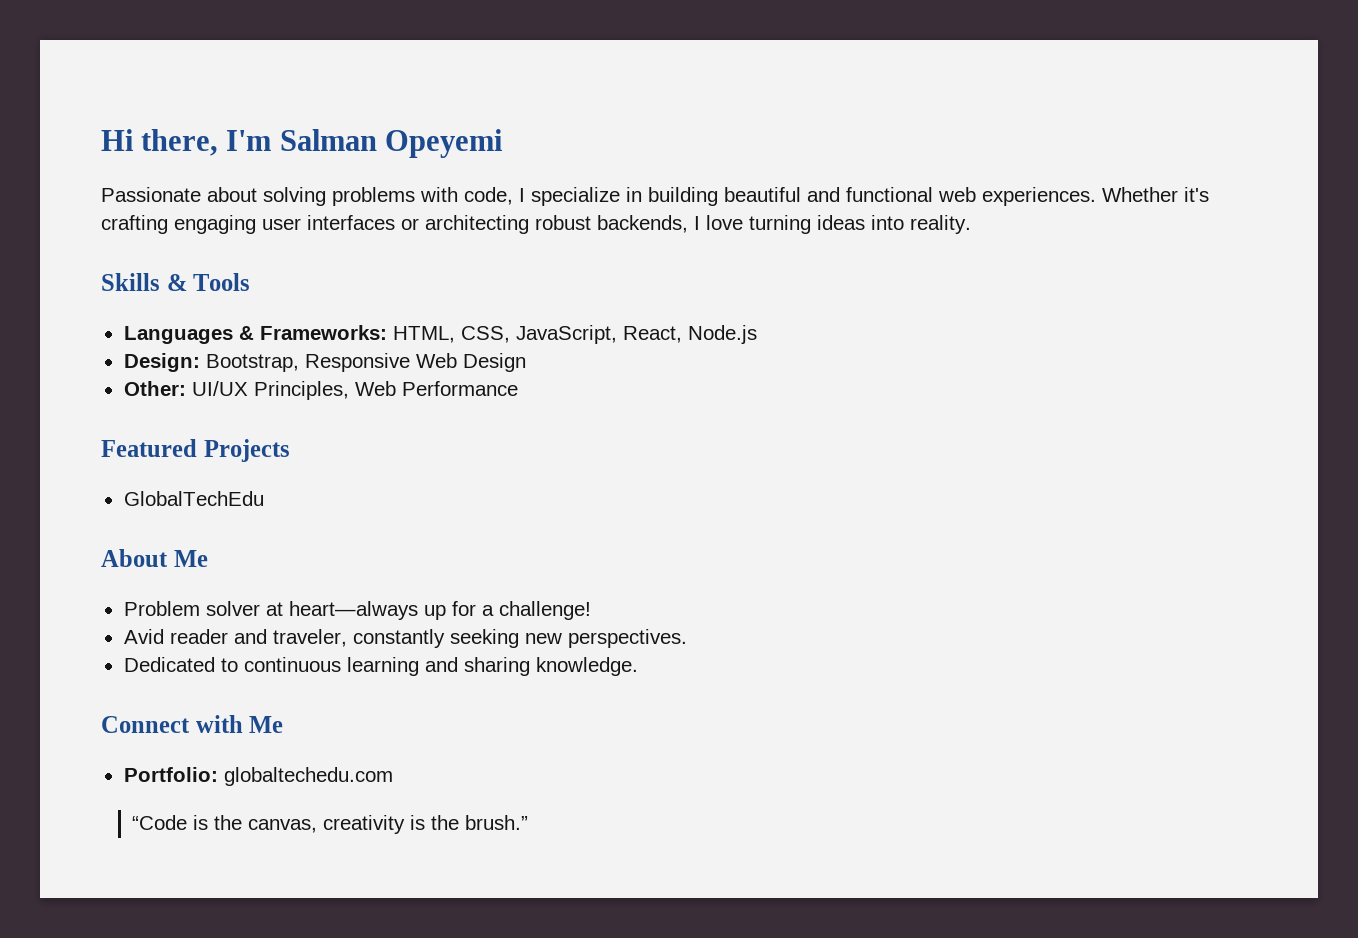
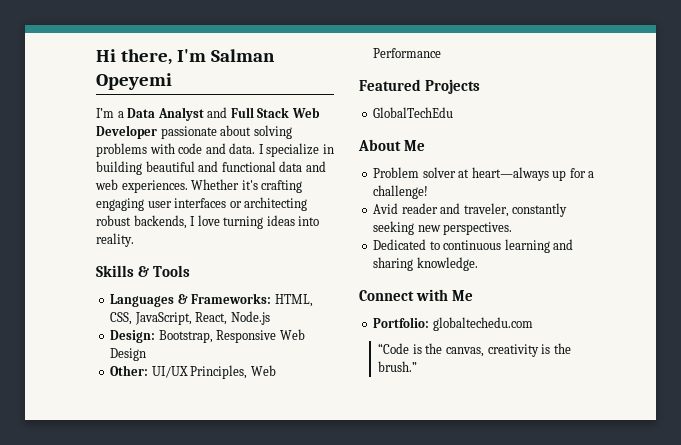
[101,187,201,202] Passionate -> [96,107,320,121] [96,125,217,139] I’m a Data Analyst and Full Stack Web Developer passionate
[464,187,513,205] code, -> [178,143,256,154] code and data.
(933, 194) none -> [279,161,326,172] data and

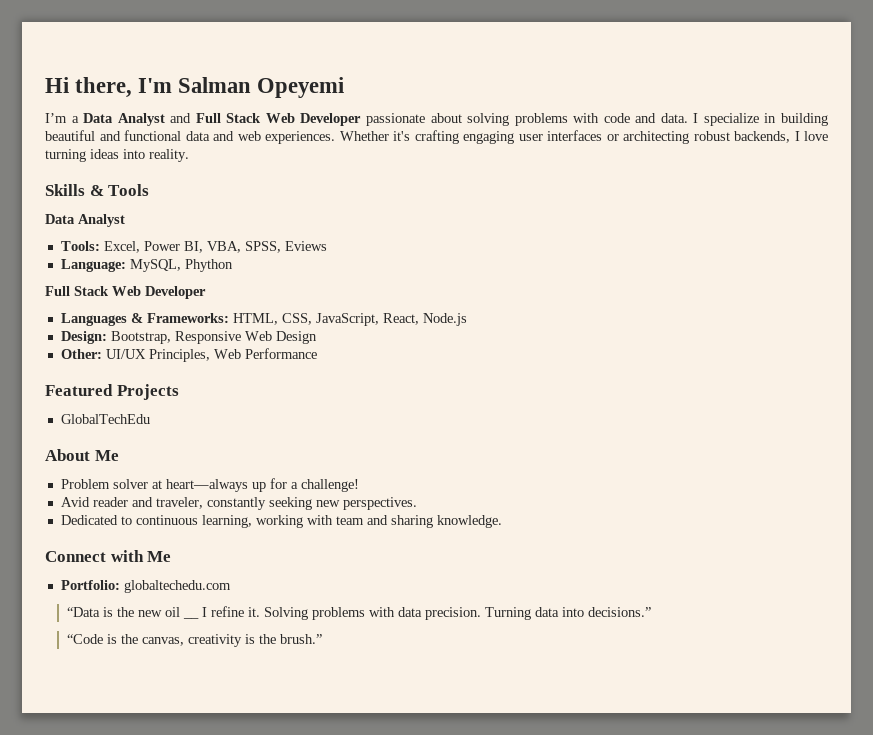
(190, 271) none -> [45,214,125,227] [60,241,327,253] [60,259,233,272] [45,286,206,299] // Data Analyst // Tools: Excel, Power BI, VBA, SPSS, Eviews // Language: MySQL, Phython // Full Stack Web Developer
[504,239,550,253] learning -> [201,515,364,528] learning, working with team
(533, 324) none -> [67,607,181,617] [183,617,200,619] [202,606,652,620] // “Data is the new oil __ I refine it. Solving problems with data precision. Turning data into decisions.”

